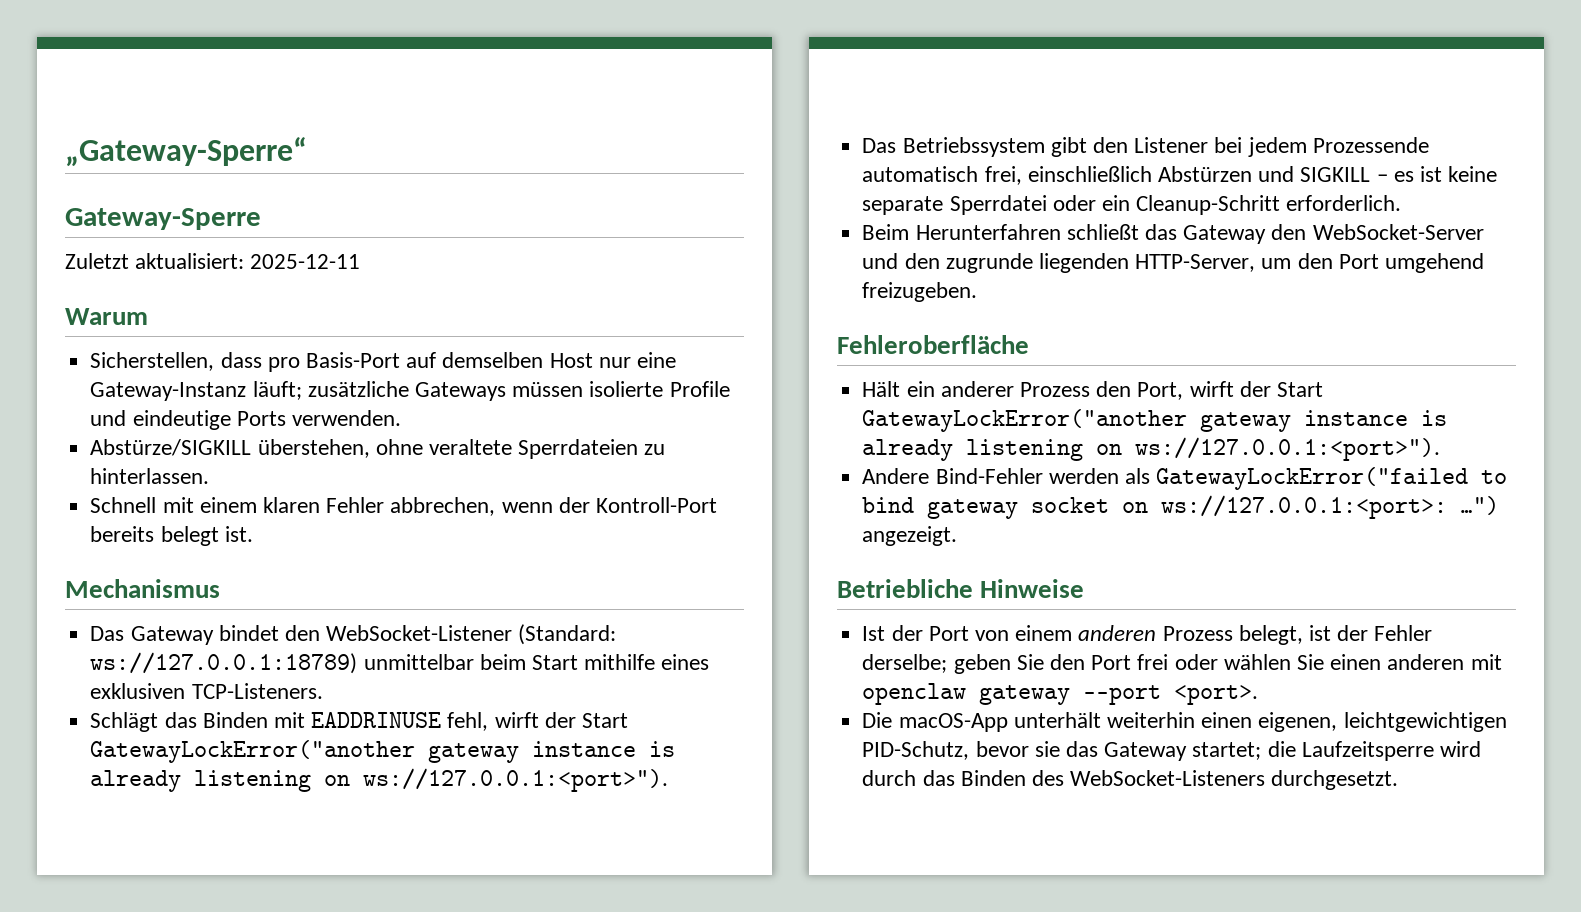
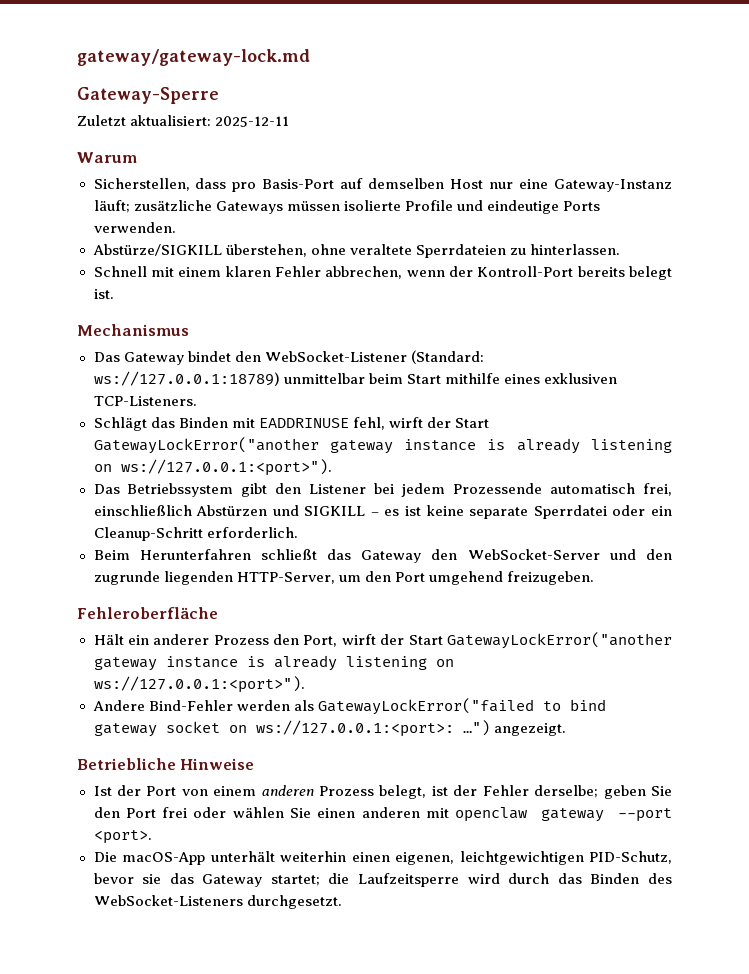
[65,137,307,167] „Gateway-Sperre“ -> [77,49,310,66] gateway/gateway-lock.md

